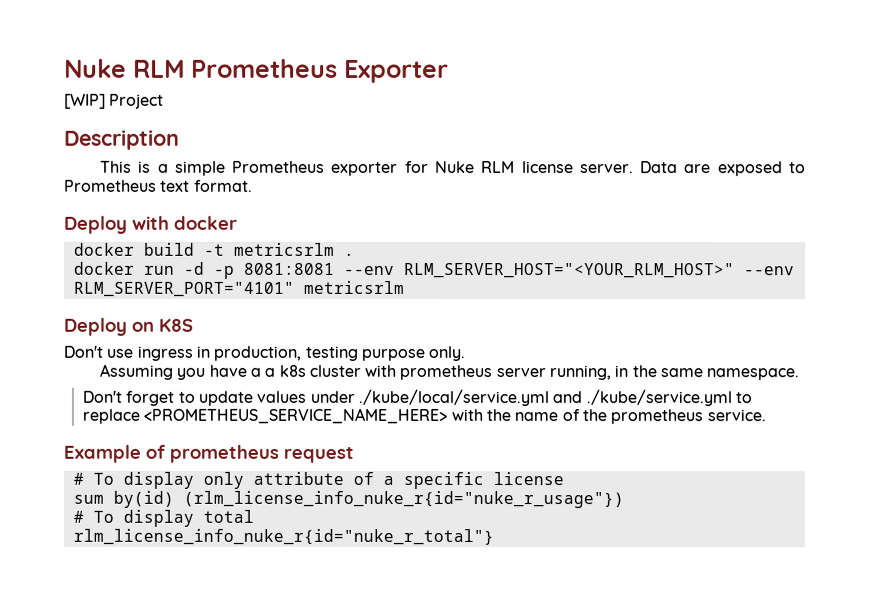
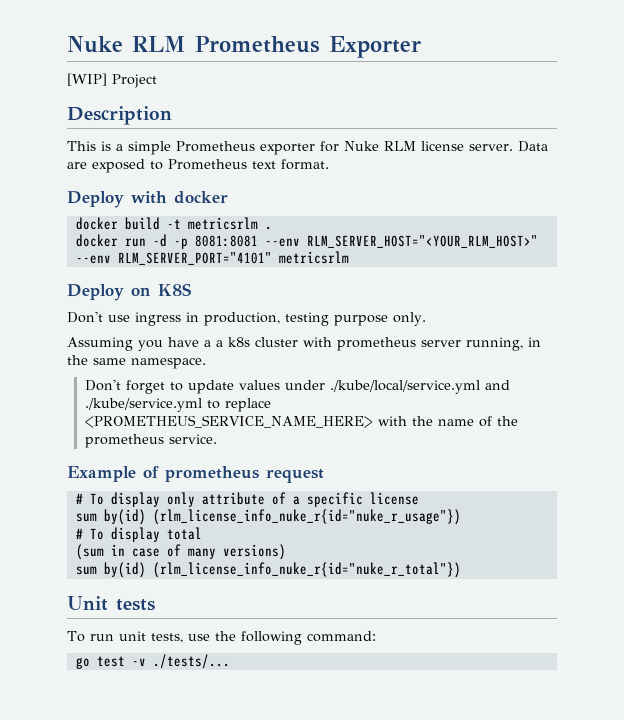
[72,528,494,546] rlm_license_info_nuke_r{id="nuke_r_total"} -> [75,544,286,560] [75,562,461,578] [67,596,155,611] [67,631,376,645] [75,654,230,669] (sum in case of many versions) // sum by(id) (rlm_license_info_nuke_r{id="nuke_r_total"}) // Unit tests // To run unit tests, use the following command: // go test -v ./tests/...

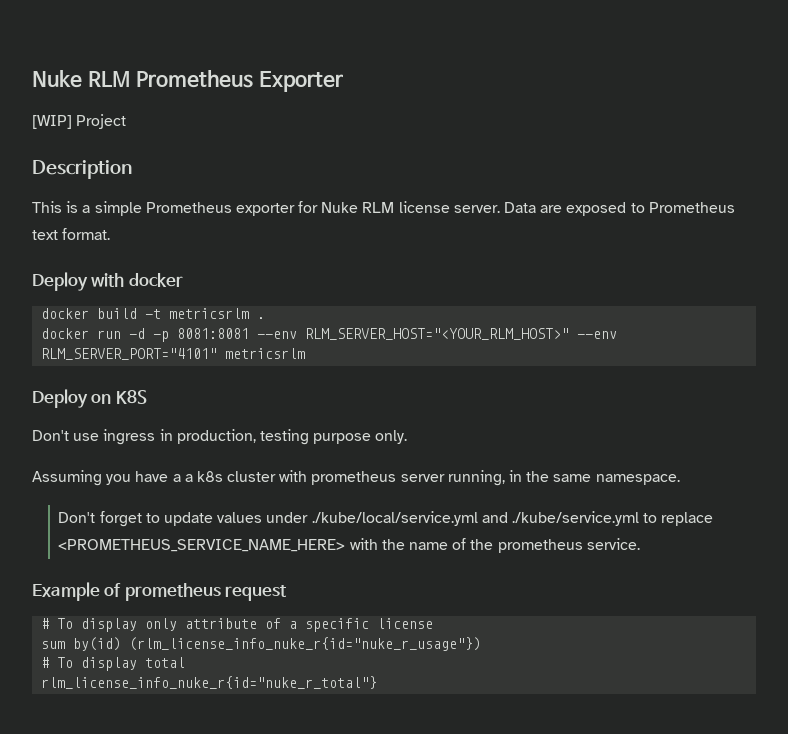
[75,544,286,560] [75,562,461,578] [67,596,155,611] [67,631,376,645] [75,654,230,669] (sum in case of many versions) // sum by(id) (rlm_license_info_nuke_r{id="nuke_r_total"}) // Unit tests // To run unit tests, use the following command: // go test -v ./tests/... -> [41,676,378,689] rlm_license_info_nuke_r{id="nuke_r_total"}

